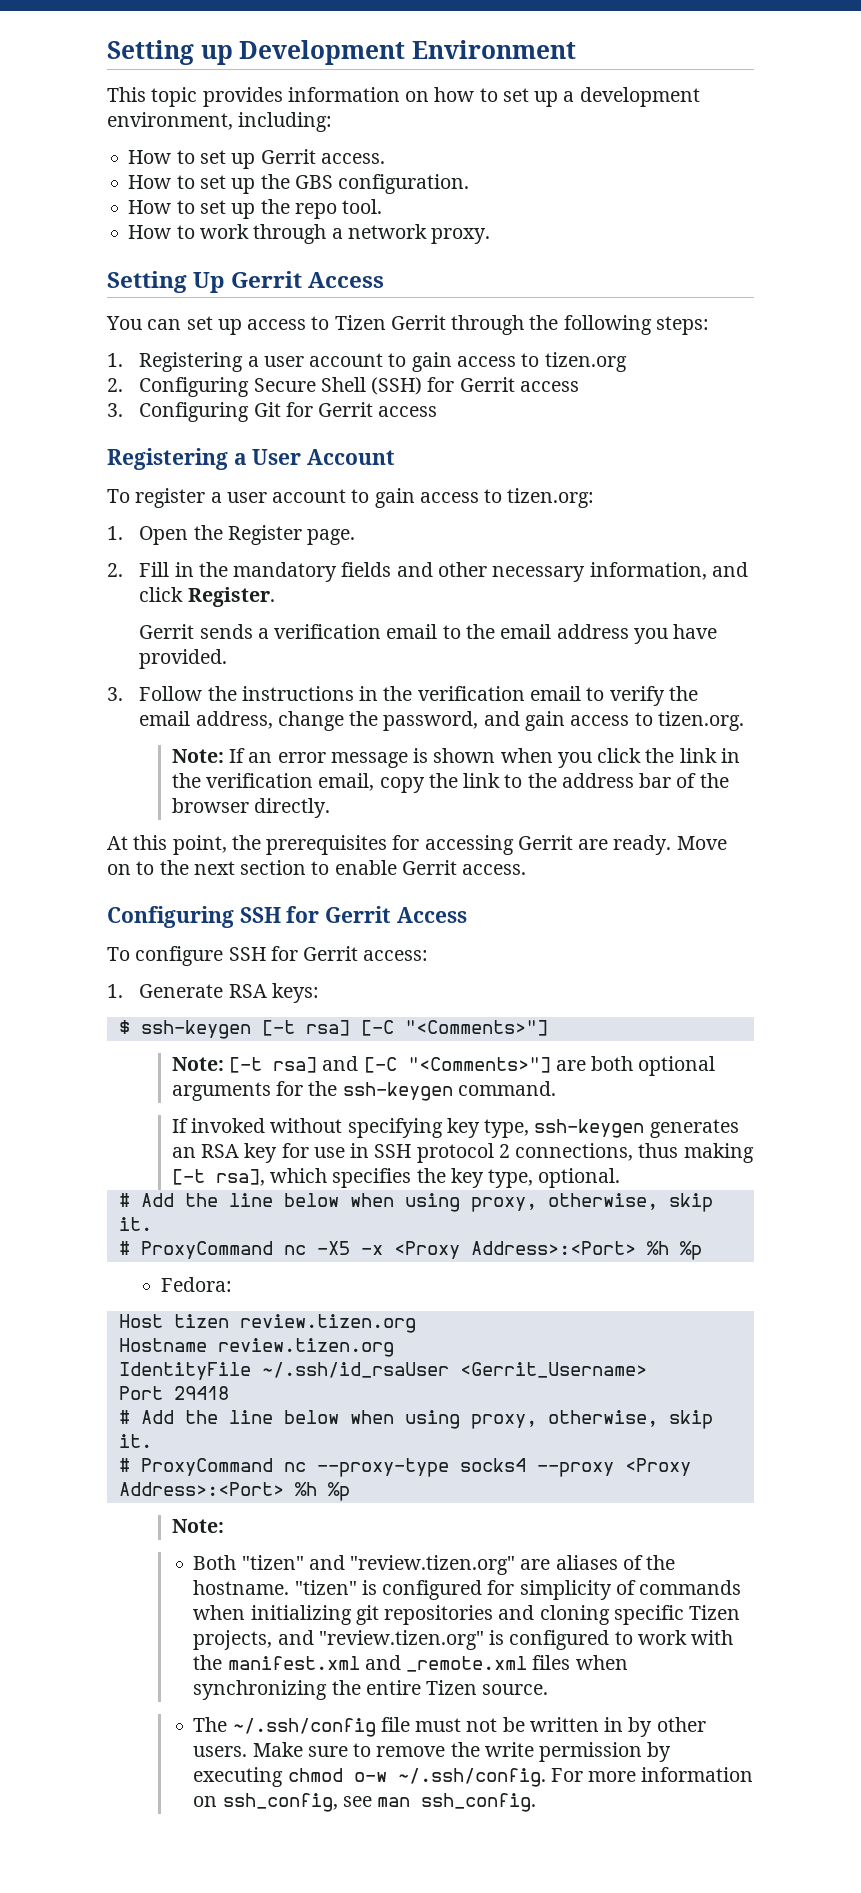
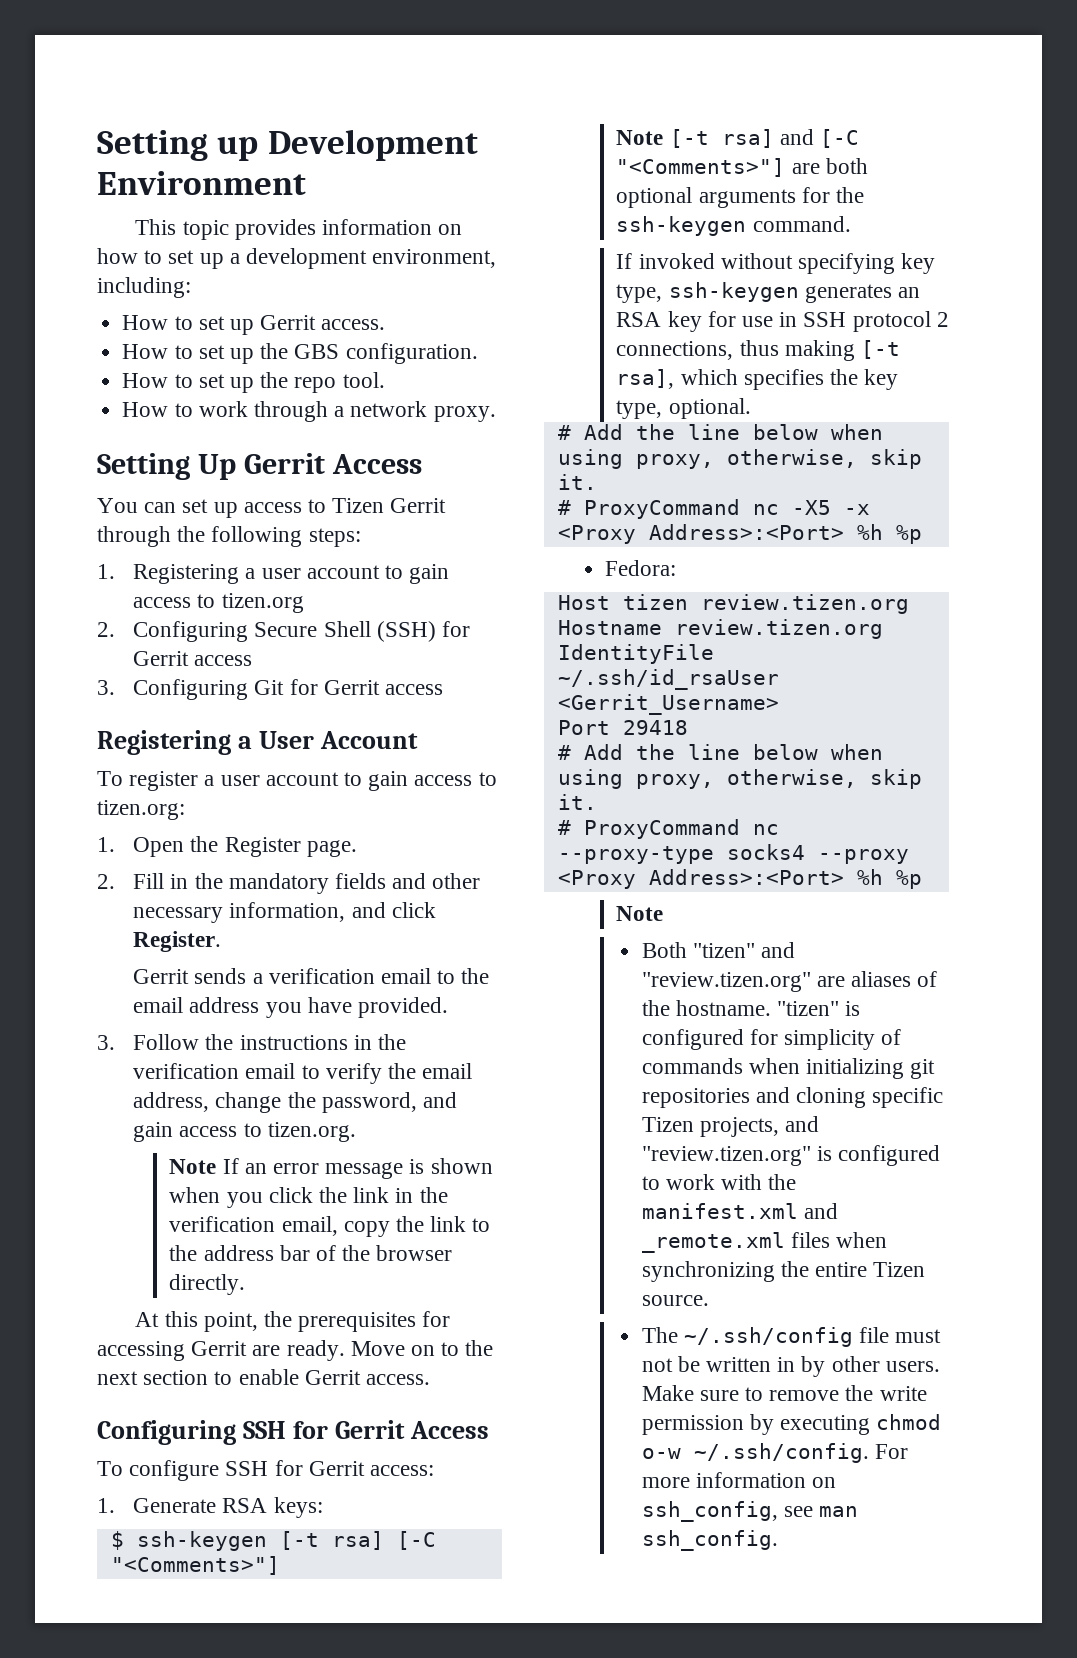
[171,749,224,763] Note: -> [169,1159,217,1174] Note
[171,1057,224,1071] Note: -> [616,130,664,145] Note
[171,1519,224,1533] Note: -> [616,906,664,921] Note

